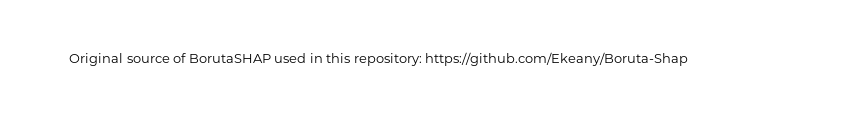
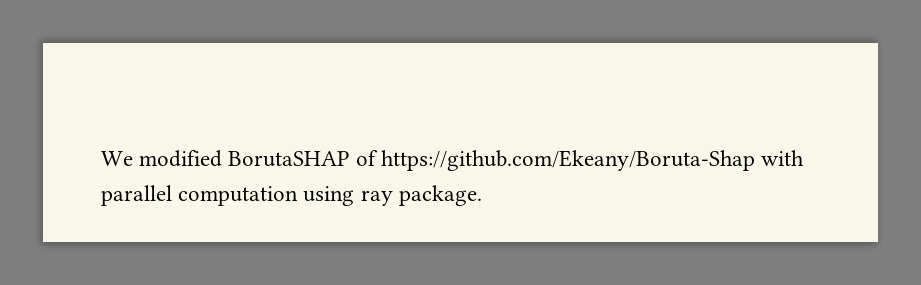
[69,52,689,66] Original source of BorutaSHAP used in this repository: https://github.com/Ekeany/Boruta-Shap -> [101,150,805,171] [101,185,482,206] We modified BorutaSHAP of https://github.com/Ekeany/Boruta-Shap with parallel computation using ray package.

